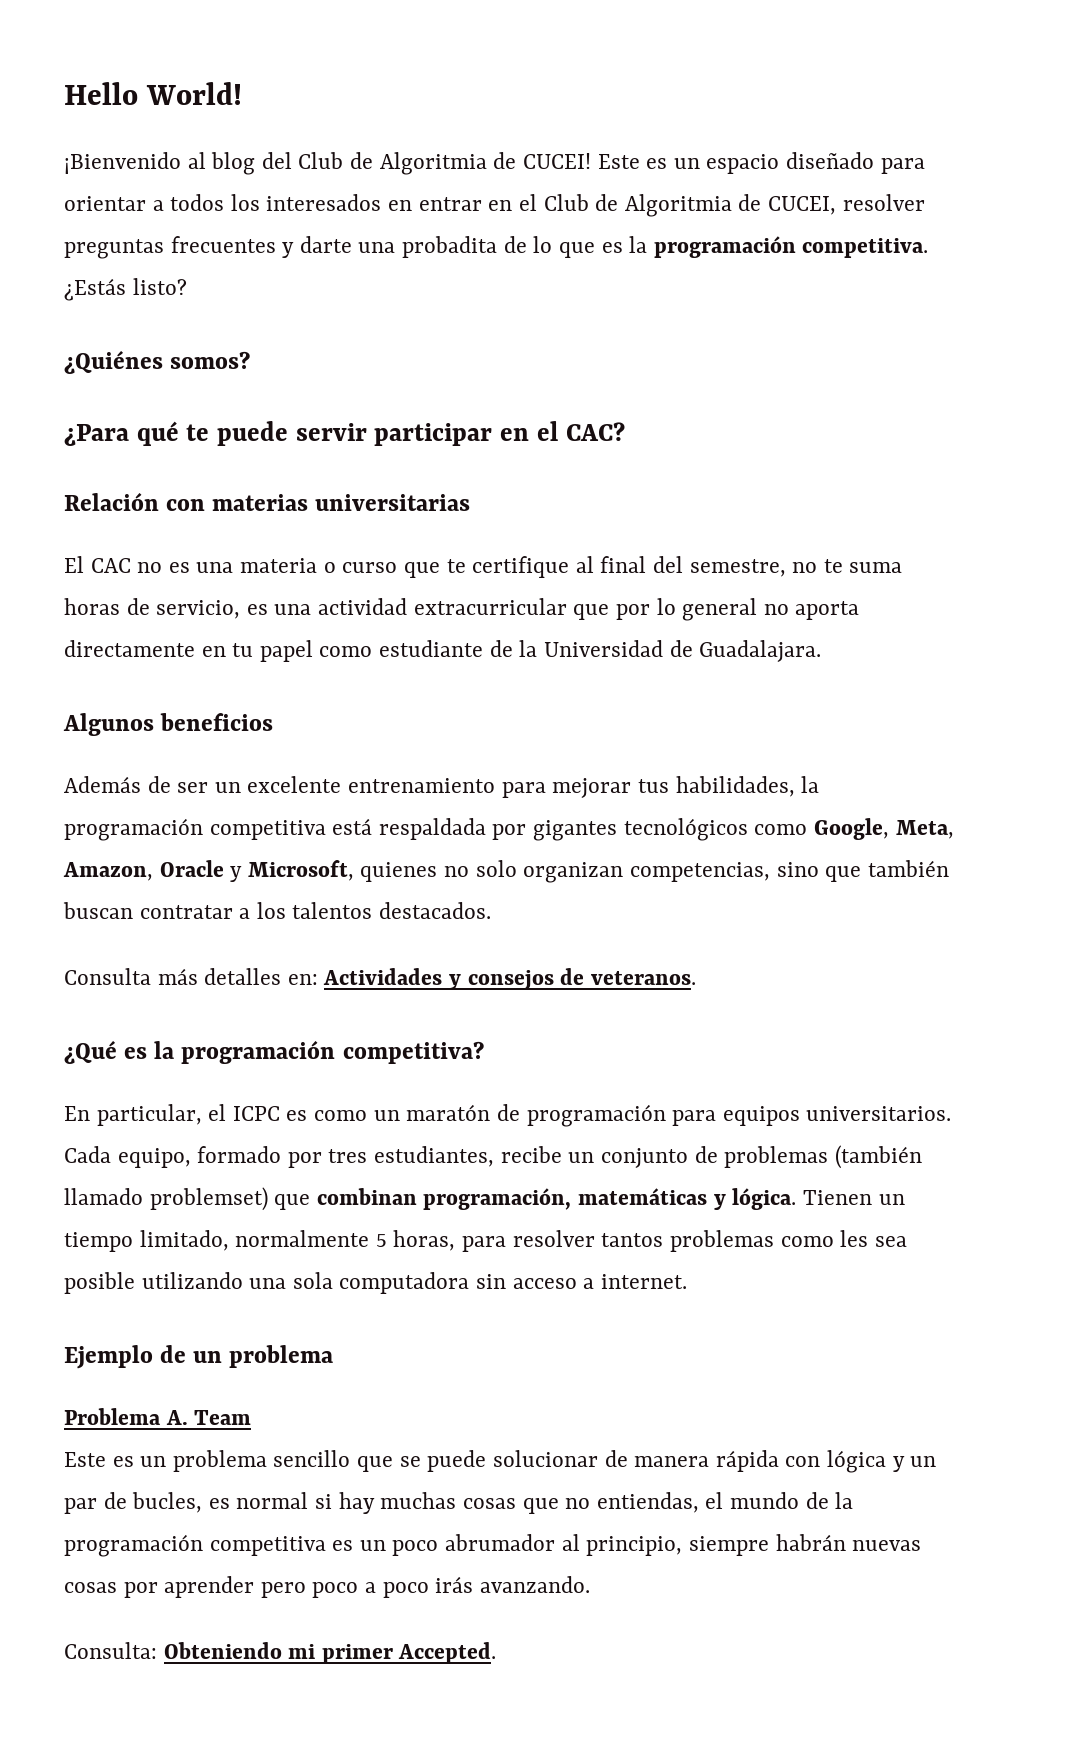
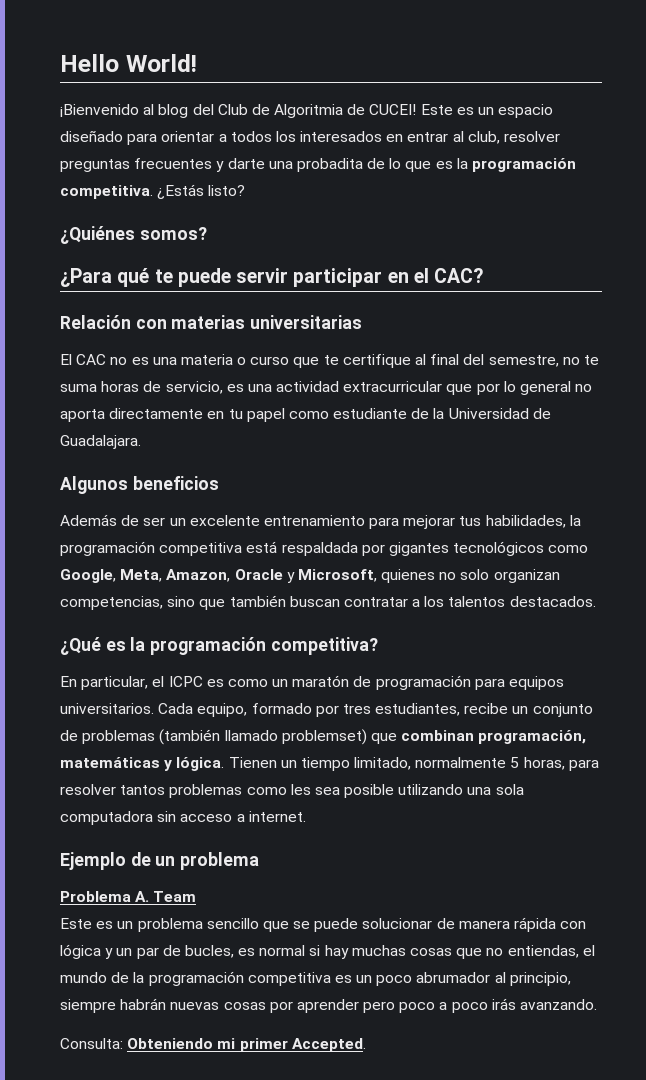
[488,194,836,217] en el Club de Algoritmia de CUCEI, -> [452,131,500,144] al club,
[64,968,696,990] // Consulta más detalles en: Actividades y consejos de veteranos. -> (596, 601) none

